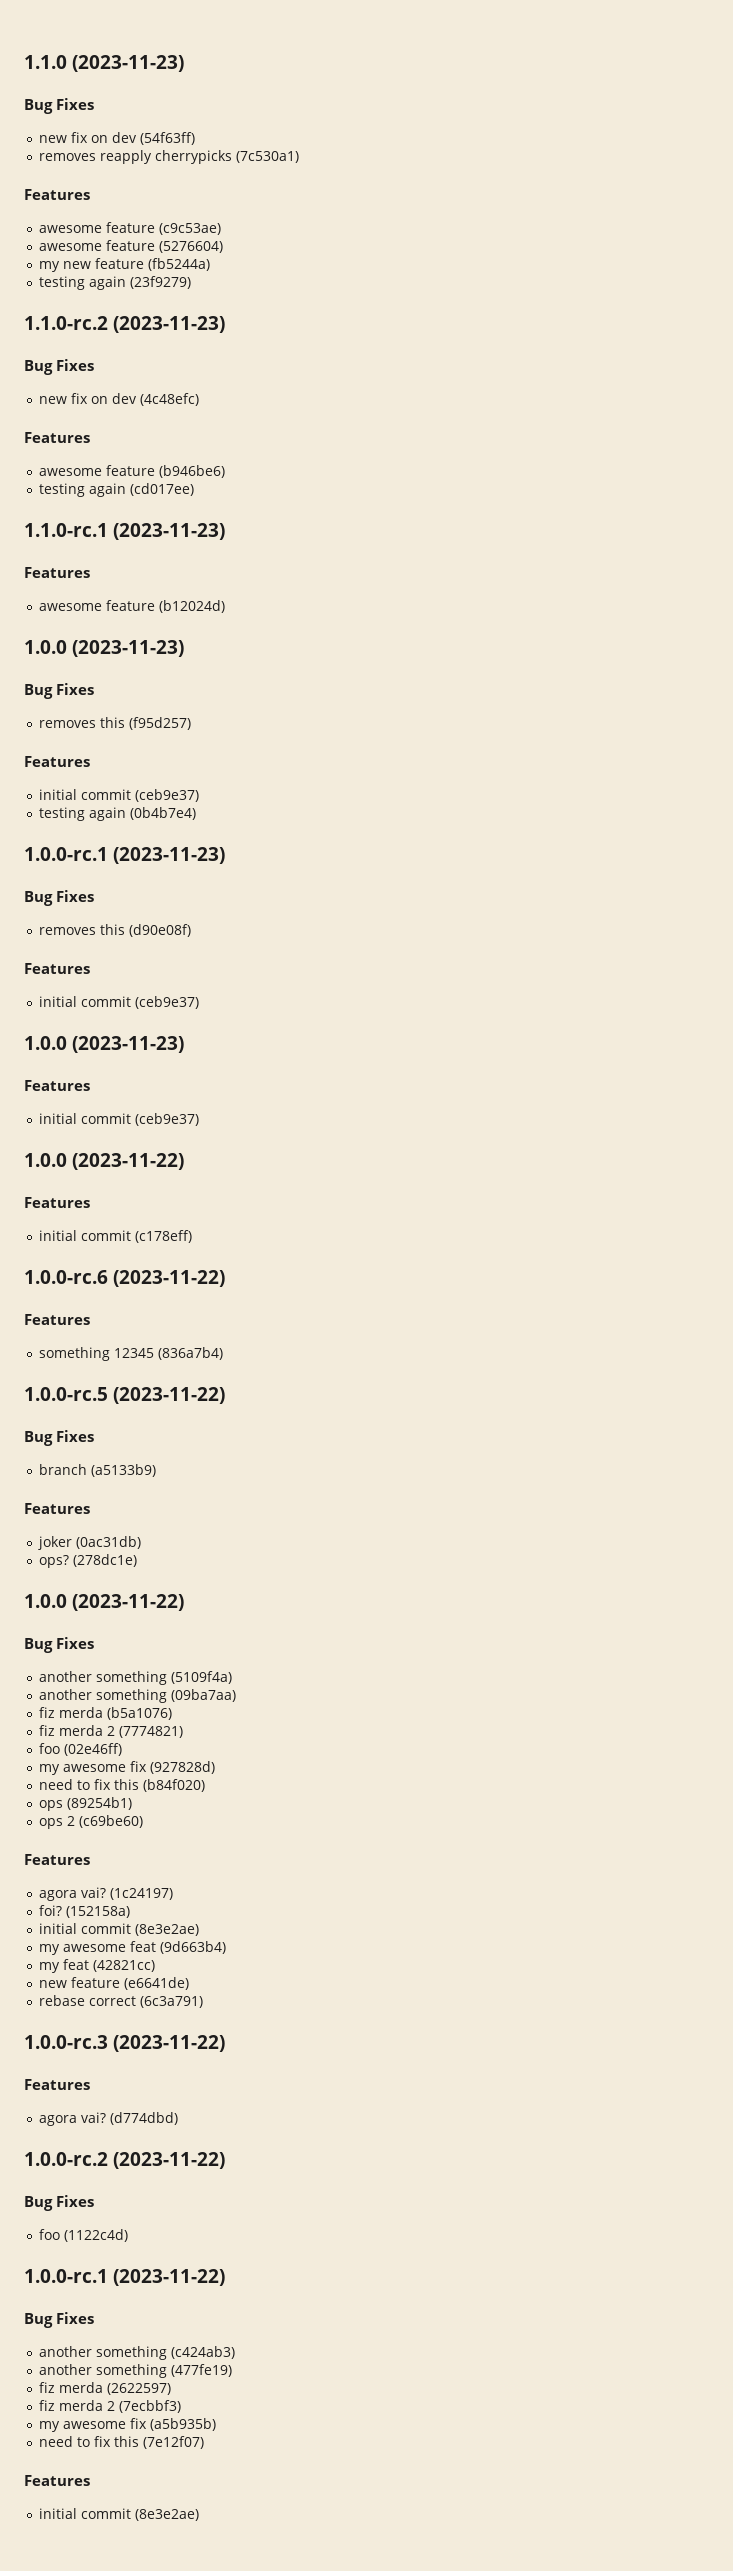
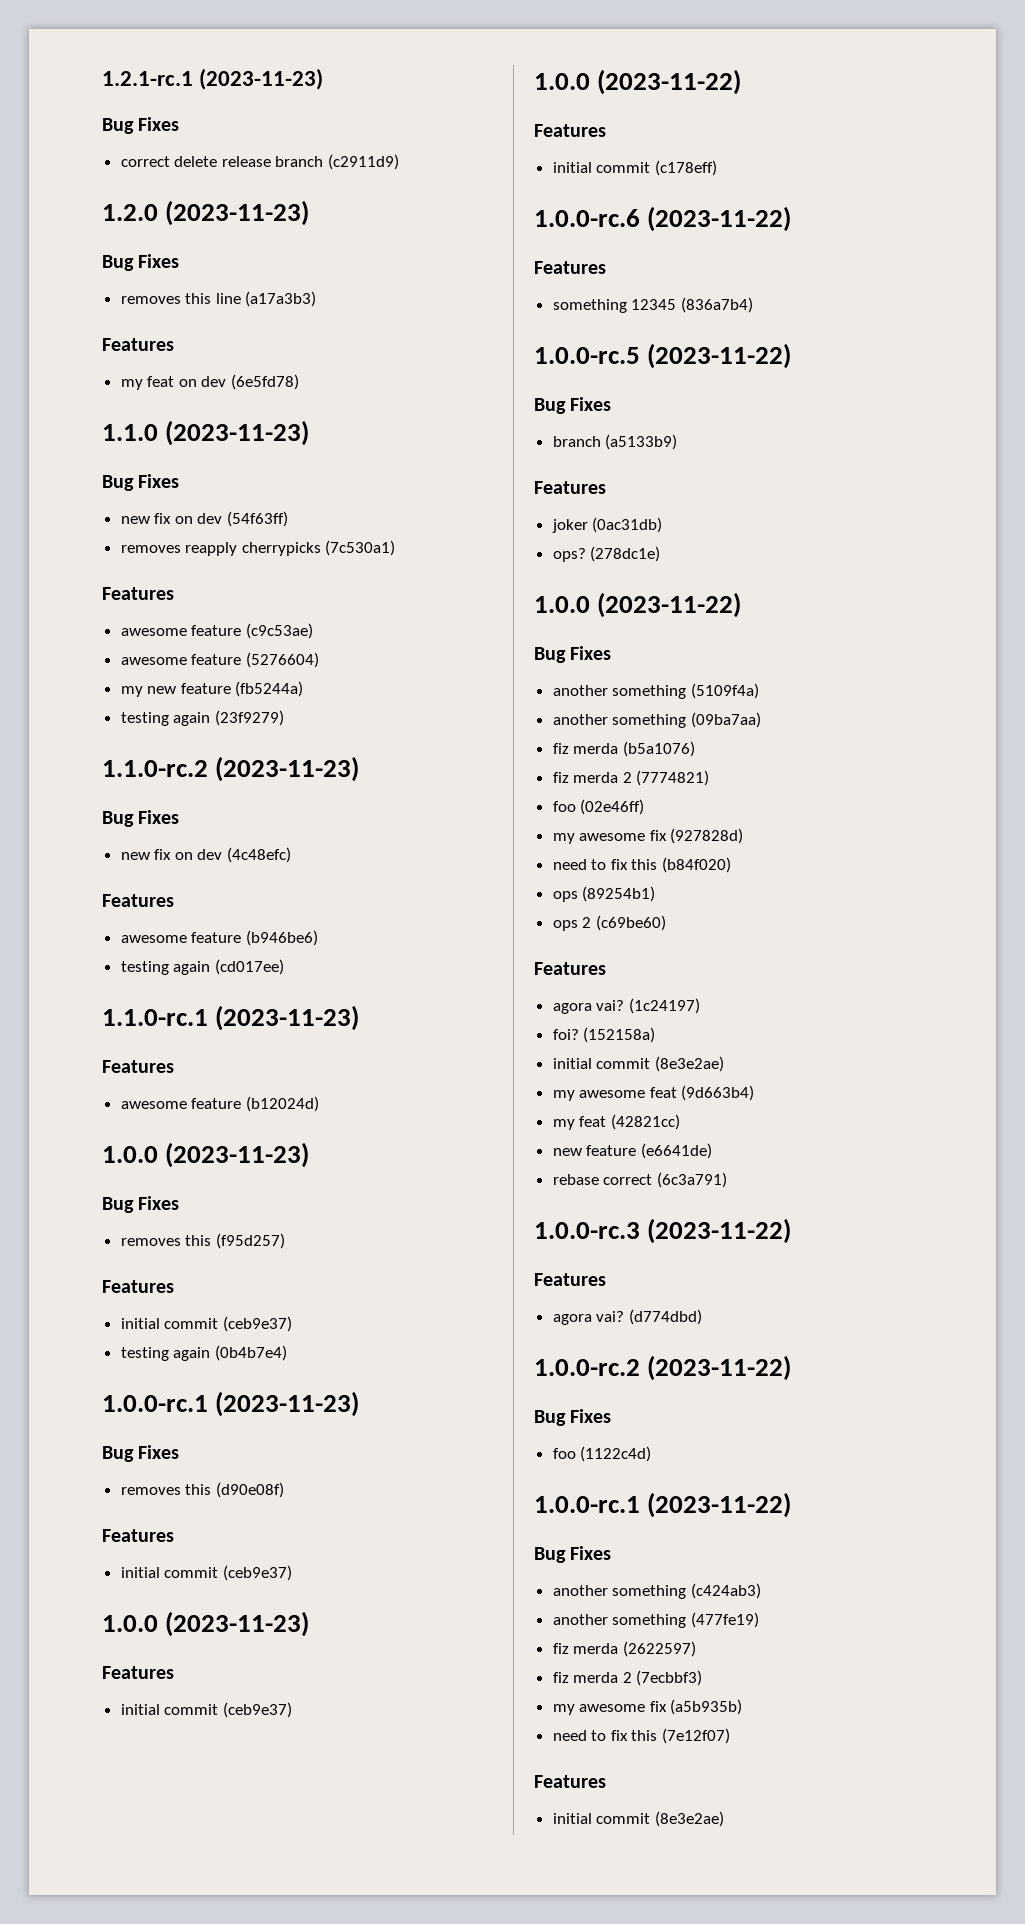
(24, 62) none -> [102,68,324,90] [102,117,180,134] [120,154,400,170] [102,200,310,226] [102,254,180,271] [120,291,317,307] [102,338,174,351] [120,374,300,390] 1.2.1-rc.1 (2023-11-23) // Bug Fixes // correct delete release branch (c2911d9) // 1.2.0 (2023-11-23) // Bug Fixes // removes this line (a17a3b3) // Features // my feat on dev (6e5fd78) //

